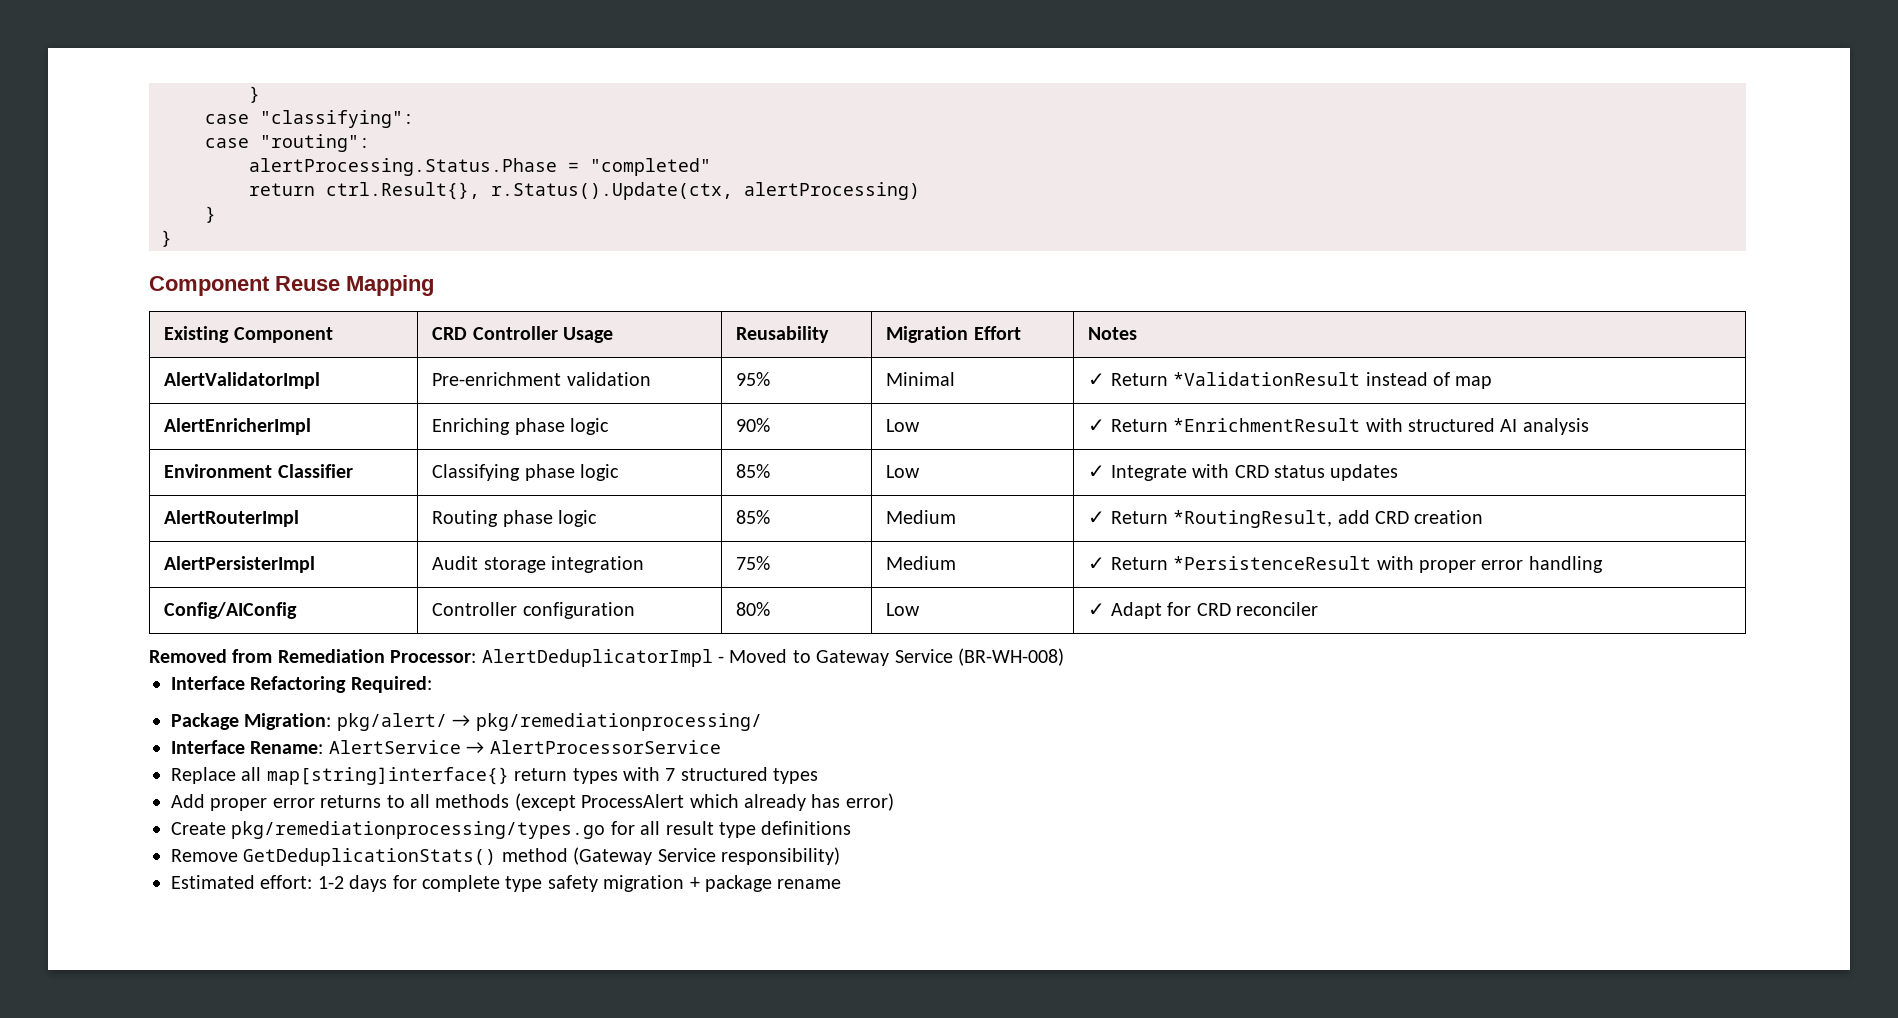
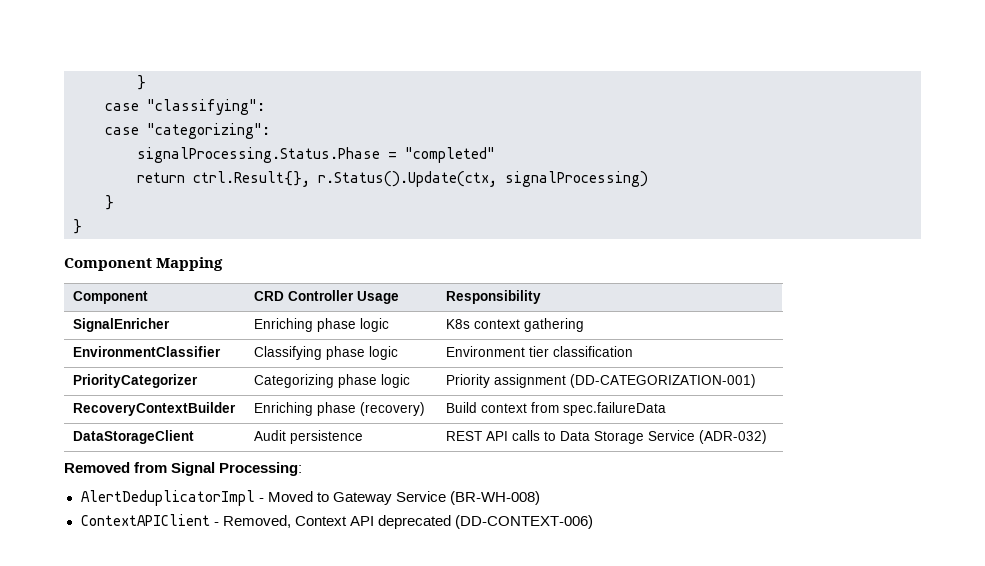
[260,134,370,152] [249,158,557,176] "routing": // alertProcessing.Status.Phase -> [147,123,270,139] [137,147,380,163] "categorizing": // signalProcessing.Status.Phase
[744,182,920,200] alertProcessing) -> [505,171,648,187] signalProcessing)
[275,276,340,291] Reuse -> (152, 264) none
[164,326,230,343] Existing -> (224, 264) none
[736,326,830,343] [886,326,1021,343] [1088,327,1138,340] [164,372,321,389] [432,372,651,386] [736,372,771,386] [886,372,956,386] [1088,372,1493,389] [164,418,312,435] [432,418,610,435] [736,418,771,432] [886,419,921,432] [1088,418,1589,435] [164,464,353,478] [432,464,620,481] [736,464,771,478] [886,465,921,478] [1088,464,1399,481] [164,510,300,527] [432,510,598,527] [736,510,771,524] [886,510,957,524] [1088,510,1484,528] [164,556,316,573] [432,556,645,573] [736,556,771,570] [886,556,957,570] [1088,556,1603,573] [164,602,298,619] [432,602,635,619] [736,602,771,616] [886,603,921,616] [1088,602,1318,619] Reusability | Migration Effort | Notes // AlertValidatorImpl | Pre-enrichment validation | 95% | Minimal | ✓ Return *ValidationResult instead of map // AlertEnricherImpl | Enriching phase logic | 90% | Low | ✓ Return *EnrichmentResult with structured AI analysis // Environment Classifier | Classifying phase logic | 85% | Low | ✓ Integrate with CRD status updates // AlertRouterImpl | Routing phase logic | 85% | Medium | ✓ Return *RoutingResult, add CRD creation // AlertPersisterImpl | Audit storage integration | 75% | Medium | ✓ Return *PersistenceResult with proper error handling // Config/AIConfig | Controller configuration | 80% | Low | ✓ Adapt for CRD reconciler -> [446,290,542,304] [73,318,171,332] [254,318,390,332] [446,318,585,332] [73,346,222,357] [254,346,399,360] [446,346,634,357] [73,374,199,388] [254,374,411,388] [446,374,757,388] [73,402,237,416] [254,402,426,416] [446,402,667,416] [73,430,195,444] [254,430,364,444] [446,430,768,444] Responsibility // SignalEnricher | Enriching phase logic | K8s context gathering // EnvironmentClassifier | Classifying phase logic | Environment tier classification // PriorityCategorizer | Categorizing phase logic | Priority assignment (DD-CATEGORIZATION-001) // RecoveryContextBuilder | Enriching phase (recovery) | Build context from spec.failureData // DataStorageClient | Audit persistence | REST API calls to Data Storage Service (ADR-032)
[277,649,477,663] Remediation Processor: -> [171,462,303,476] Signal Processing: //
[171,676,432,693] [171,713,762,731] [171,740,721,754] [171,767,819,785] [171,793,894,811] [171,821,852,839] [171,847,840,866] [171,875,842,892] Interface Refactoring Required: // Package Migration: pkg/alert/ → pkg/remediationprocessing/ // Interface Rename: AlertService → AlertProcessorService // Replace all map[string]interface{} return types with 7 structured types // Add proper error returns to all methods (except ProcessAlert which already has error) // Create pkg/remediationprocessing/types.go for all result type definitions // Remove GetDeduplicationStats() method (Gateway Service responsibility) // Estimated effort: 1-2 days for complete type safety migration + package rename -> [80,514,593,529] ContextAPIClient - Removed, Context API deprecated (DD-CONTEXT-006)

